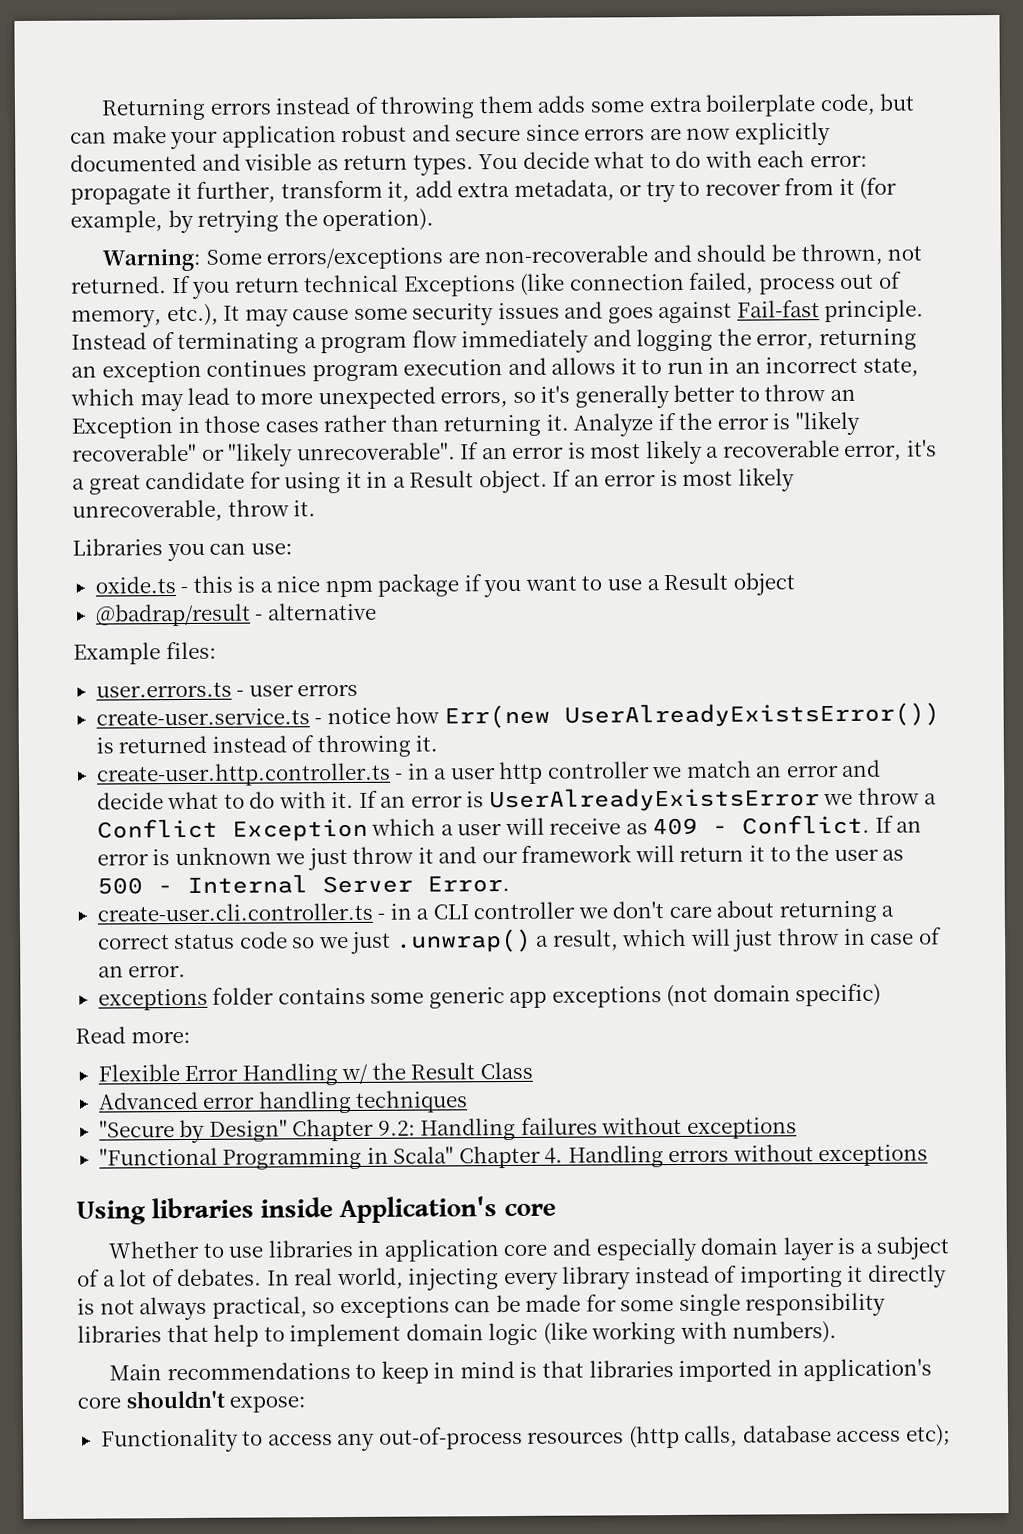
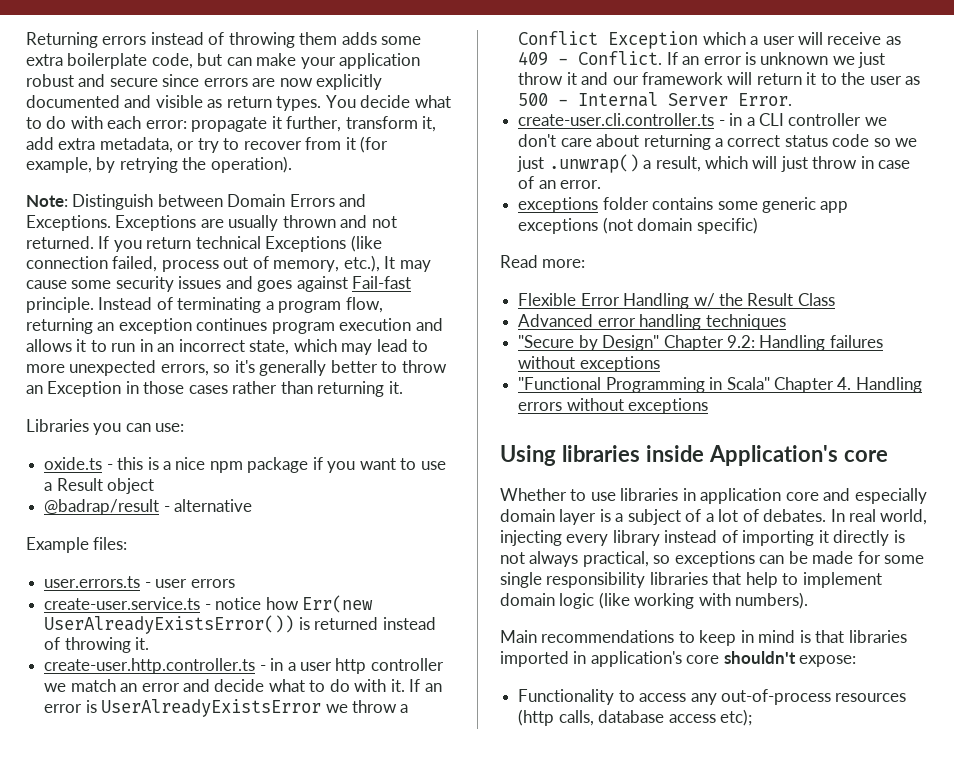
[102,243,883,272] Warning: Some errors/exceptions are non-recoverable and should be thrown, -> [26,194,367,210] [26,215,368,231] Note: Distinguish between Domain Errors and Exceptions. Exceptions are usually thrown and
[411,328,815,354] flow immediately and logging the error, -> [345,297,383,313] flow,
[573,410,860,437] [72,439,937,467] [72,467,796,495] [72,499,317,522] Analyze if the error is "likely recoverable" or "likely unrecoverable". If an error is most likely a recoverable error, it's a great candidate for using it in a Result object. If an error is most likely unrecoverable, throw it. -> (403, 387) none

